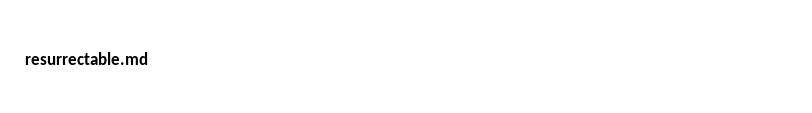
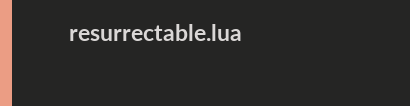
[25,52,148,65] resurrectable.md -> [69,24,242,41] resurrectable.lua

